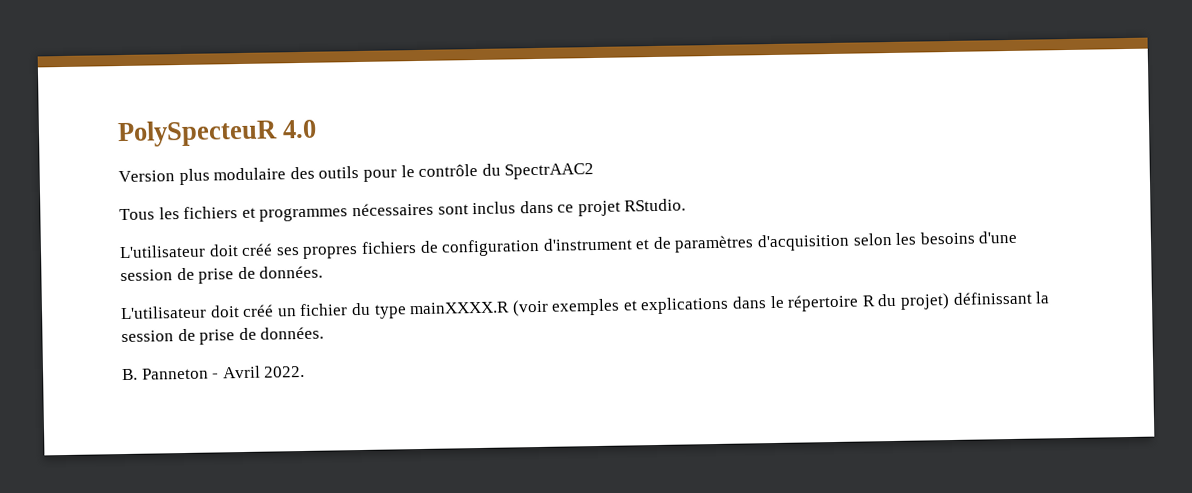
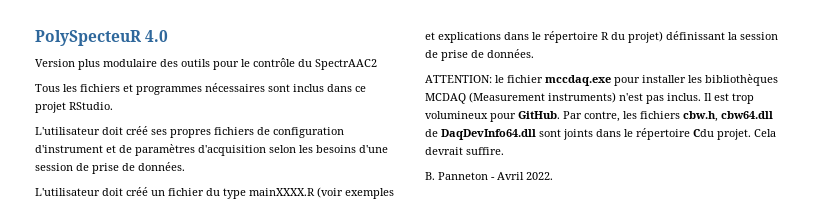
(325, 333) none -> [425,74,778,86] [425,92,754,104] [425,111,773,122] [425,128,776,140] [425,147,504,155] // ATTENTION: le fichier mccdaq.exe pour installer les bibliothèques MCDAQ (Measurement instruments) n'est pas inclus. Il est trop volumineux pour GitHub. Par contre, les fichiers cbw.h, cbw64.dll de DaqDevInfo64.dll sont joints dans le répertoire Cdu projet. Cela devrait suffire.

